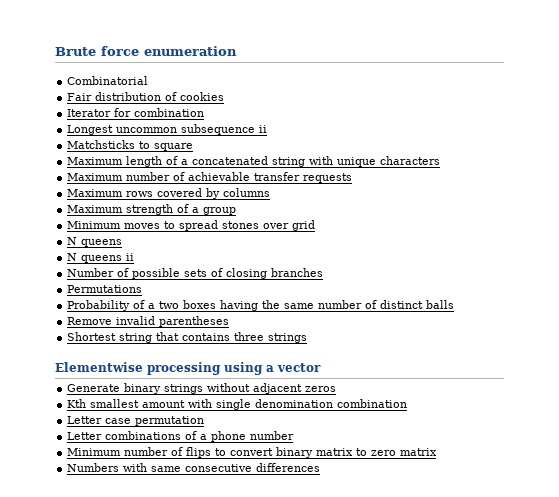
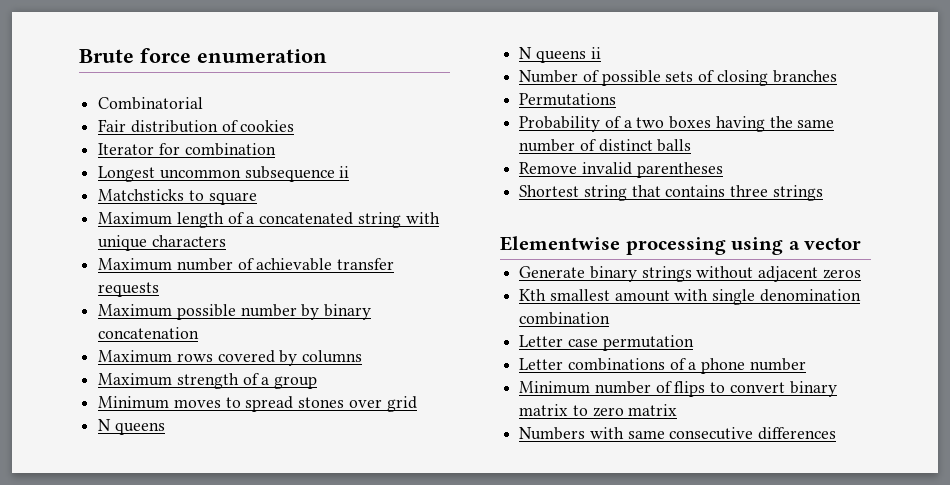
(353, 178) none -> [98,304,372,320] [98,327,200,339] // Maximum possible number by binary concatenation

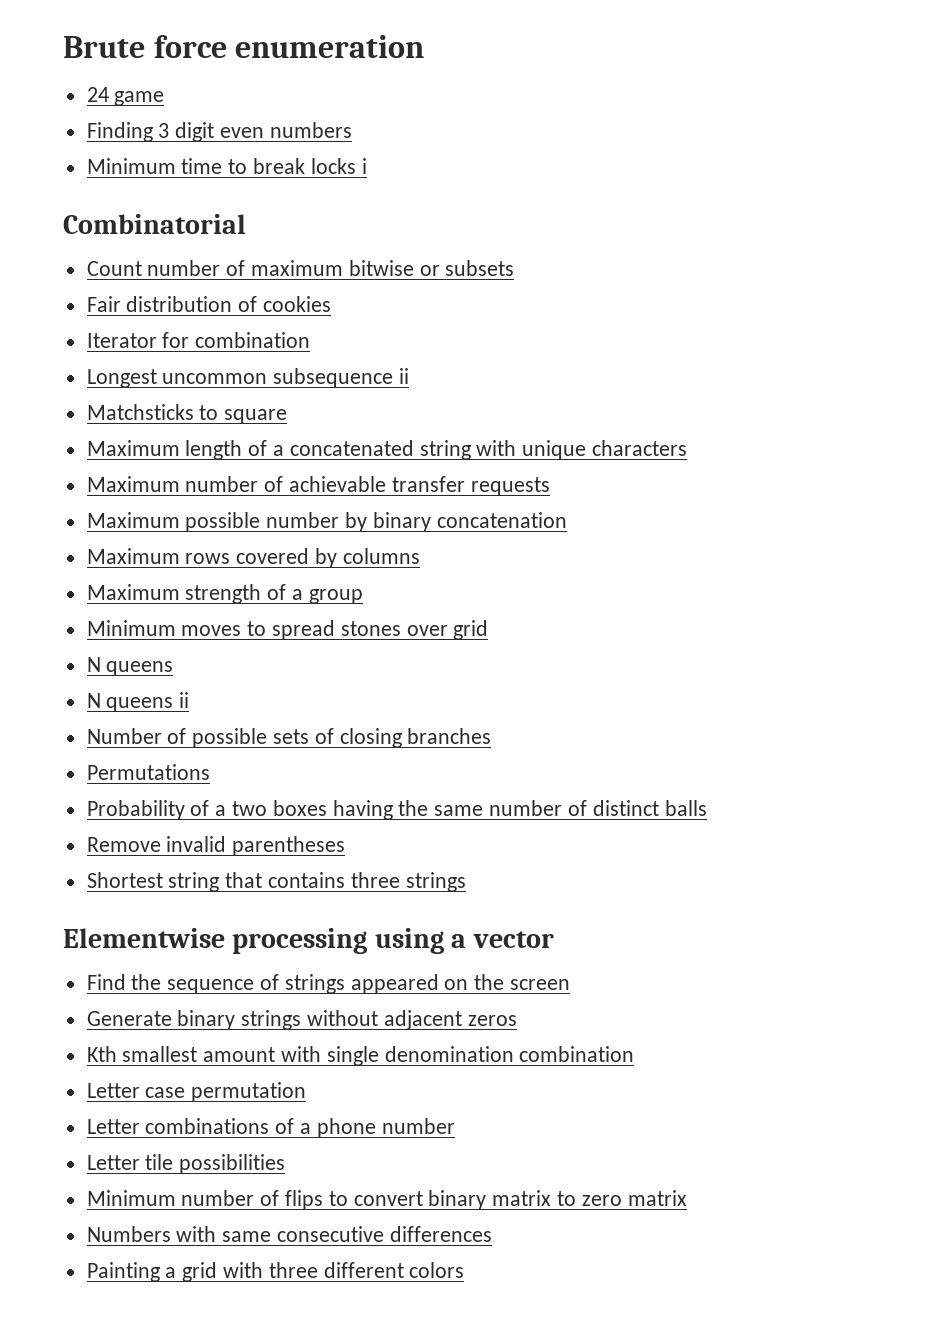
[98,97,204,110] Combinatorial -> [86,87,165,106] [86,122,352,142] [86,158,367,174] [63,214,246,234] [86,260,515,276] 24 game // Finding 3 digit even numbers // Minimum time to break locks i // Combinatorial // Count number of maximum bitwise or subsets
(862, 243) none -> [86,974,571,994] // Find the sequence of strings appeared on the screen
(806, 364) none -> [86,1154,286,1174] // Letter tile possibilities
(837, 433) none -> [86,1262,465,1282] // Painting a grid with three different colors

